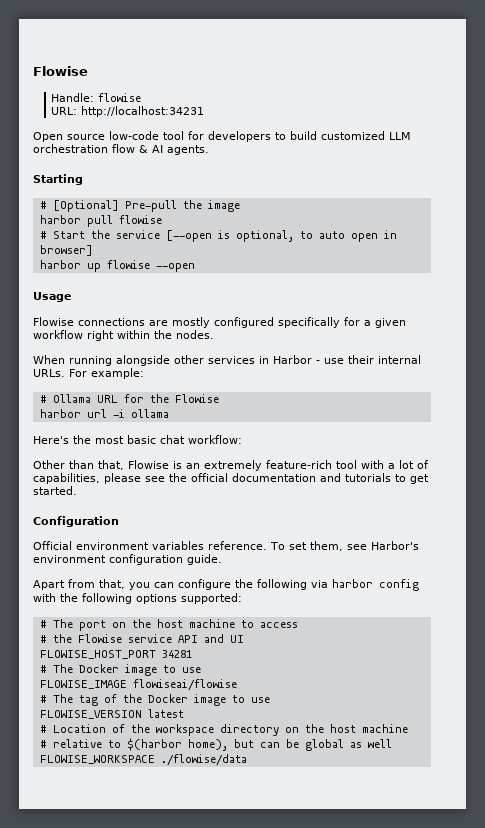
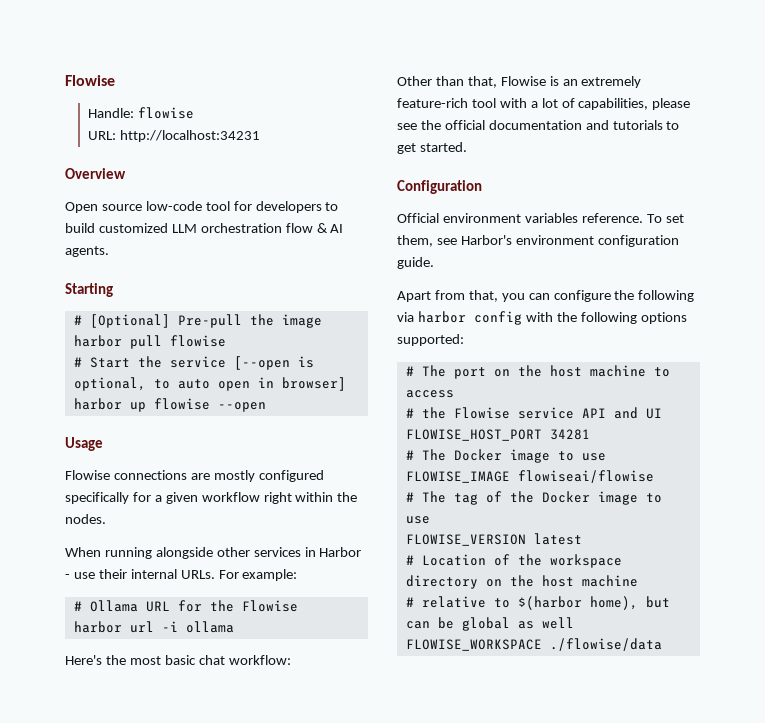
(205, 111) none -> [65,168,126,179] // Overview

